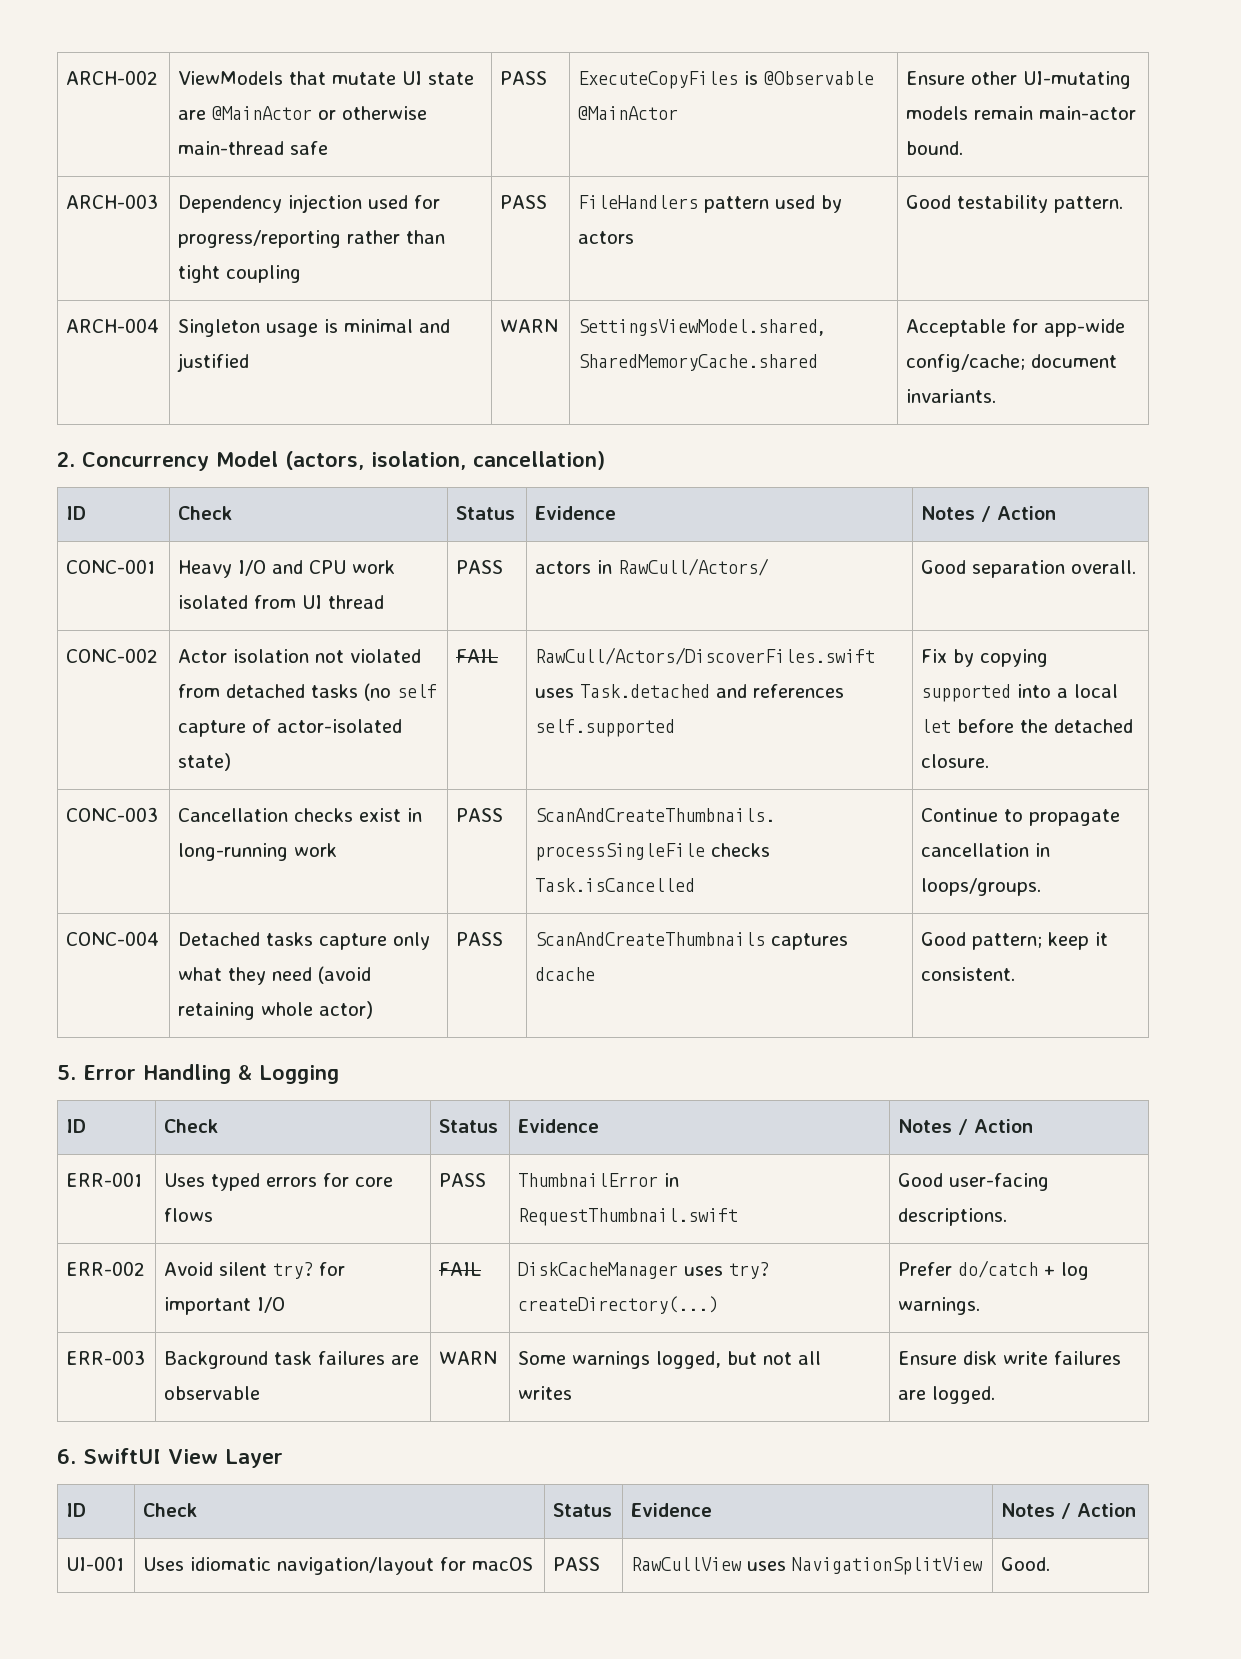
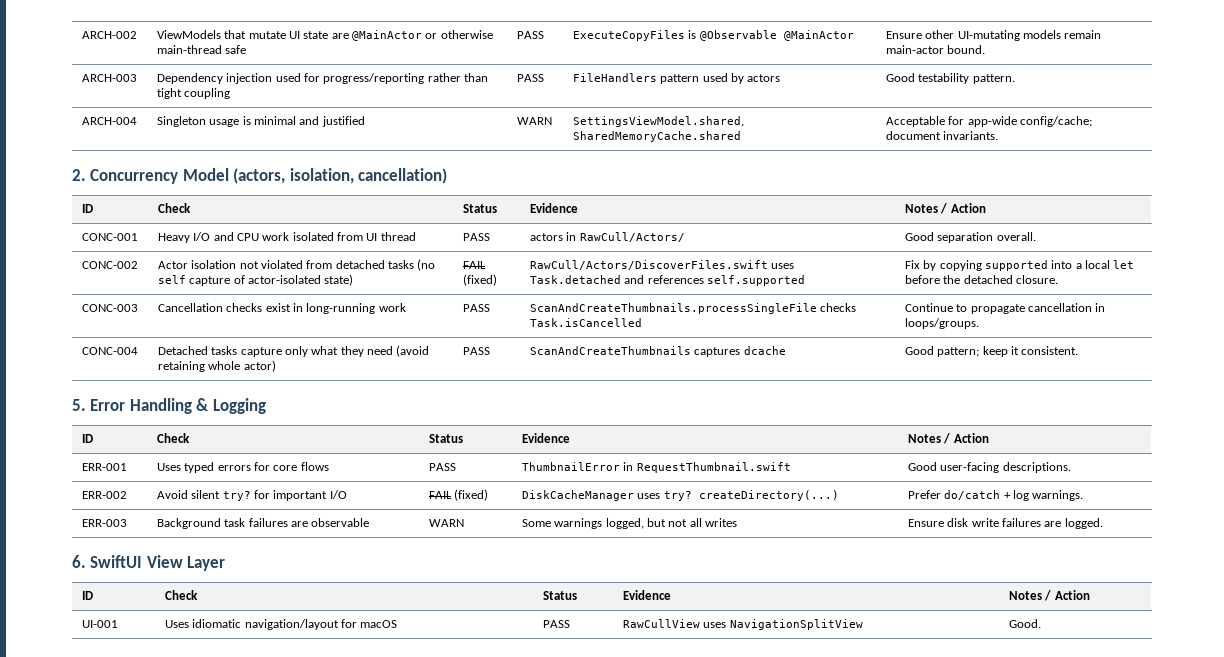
(499, 656) none -> [462,274,497,286] (fixed)
(482, 1269) none -> [454,489,489,501] (fixed)

